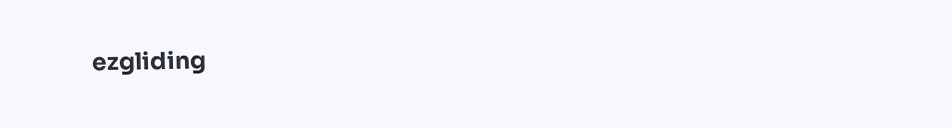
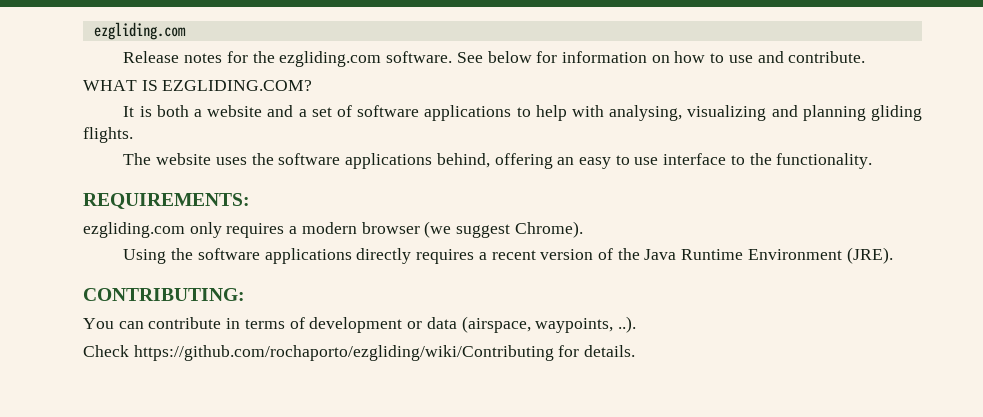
[91,49,207,77] ezgliding -> [93,22,186,40] [123,51,866,67] [83,80,313,91] [123,105,922,121] [83,127,133,143] [123,153,873,169] [83,193,250,209] [83,221,583,238] [123,247,893,264] [83,288,245,301] [83,316,636,333] [83,345,636,361] ezgliding.com // Release notes for the ezgliding.com software. See below for information on how to use and contribute. // WHAT IS EZGLIDING.COM? // It is both a website and a set of software applications to help with analysing, visualizing and planning gliding flights. // The website uses the software applications behind, offering an easy to use interface to the functionality. // REQUIREMENTS: // ezgliding.com only requires a modern browser (we suggest Chrome). // Using the software applications directly requires a recent version of the Java Runtime Environment (JRE). // CONTRIBUTING: // You can contribute in terms of development or data (airspace, waypoints, ..). // Check https://github.com/rochaporto/ezgliding/wiki/Contributing for details.

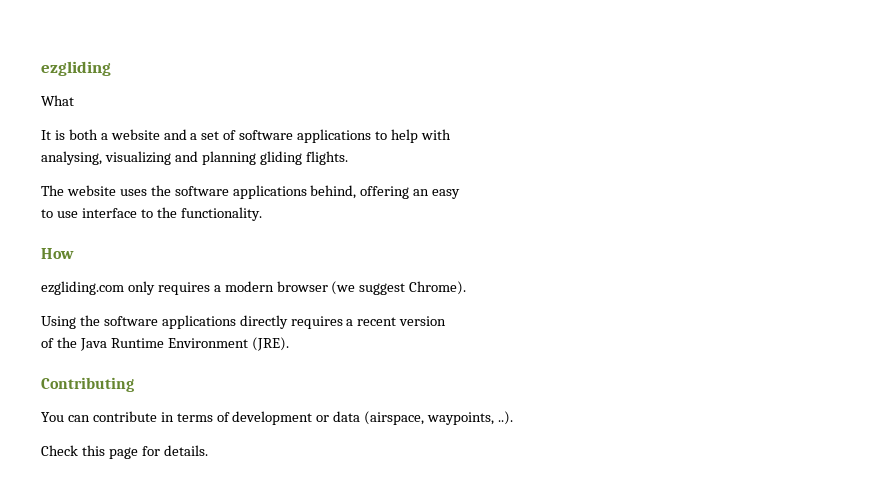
[93,22,186,40] [123,51,866,67] [83,80,313,91] ezgliding.com // Release notes for the ezgliding.com software. See below for information on how to use and contribute. // WHAT IS EZGLIDING.COM? -> [41,61,111,76] [41,95,74,106] ezgliding // What
(605, 111) none -> (451, 134) //
(611, 163) none -> (461, 194) //
[83,193,250,209] REQUIREMENTS: -> [41,248,74,259] How
(594, 254) none -> (447, 321) //
[83,288,245,301] CONTRIBUTING: -> [41,377,134,392] Contributing
[133,345,554,361] https://github.com/rochaporto/ezgliding/wiki/Contributing -> [81,445,138,459] this page

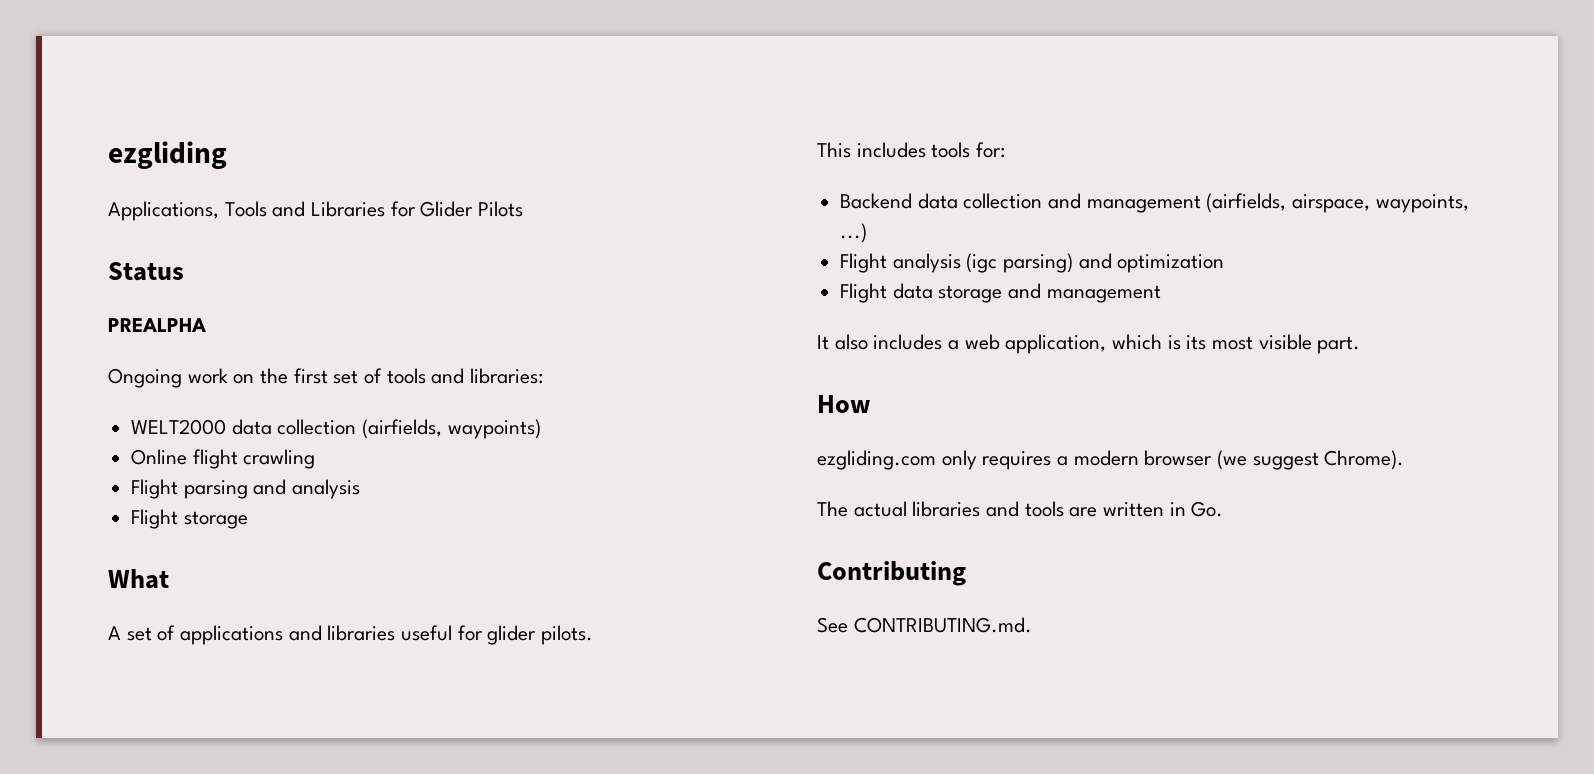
[41,95,74,106] [41,129,451,143] [41,151,348,165] [41,185,461,199] [41,207,262,221] What // It is both a website and a set of software applications to help with // analysing, visualizing and planning gliding flights. // The website uses the software applications behind, offering an easy // to use interface to the functionality. -> [108,201,524,221] [108,262,184,281] [108,318,206,332] [108,368,544,388] [131,419,541,439] [131,449,316,469] [131,479,361,499] [131,509,248,529] [108,569,169,589] [108,625,594,645] [817,142,1006,158] [840,193,1469,213] [840,223,868,243] [840,253,1225,273] [840,283,1161,303] [817,334,1361,354] Applications, Tools and Libraries for Glider Pilots // Status // PREALPHA // Ongoing work on the first set of tools and libraries: // WELT2000 data collection (airfields, waypoints) // Online flight crawling // Flight parsing and analysis // Flight storage // What // A set of applications and libraries useful for glider pilots. // This includes tools for: // Backend data collection and management (airfields, airspace, waypoints, ...) // Flight analysis (igc parsing) and optimization // Flight data storage and management // It also includes a web application, which is its most visible part.
[41,315,447,329] [41,337,289,351] [41,377,134,392] [41,411,514,425] [41,445,208,459] Using the software applications directly requires a recent version // of the Java Runtime Environment (JRE). // Contributing // You can contribute in terms of development or data (airspace, waypoints, ..). // Check this page for details. -> [817,501,1224,517] [817,561,966,586] [817,617,1032,633] The actual libraries and tools are written in Go. // Contributing // See CONTRIBUTING.md.

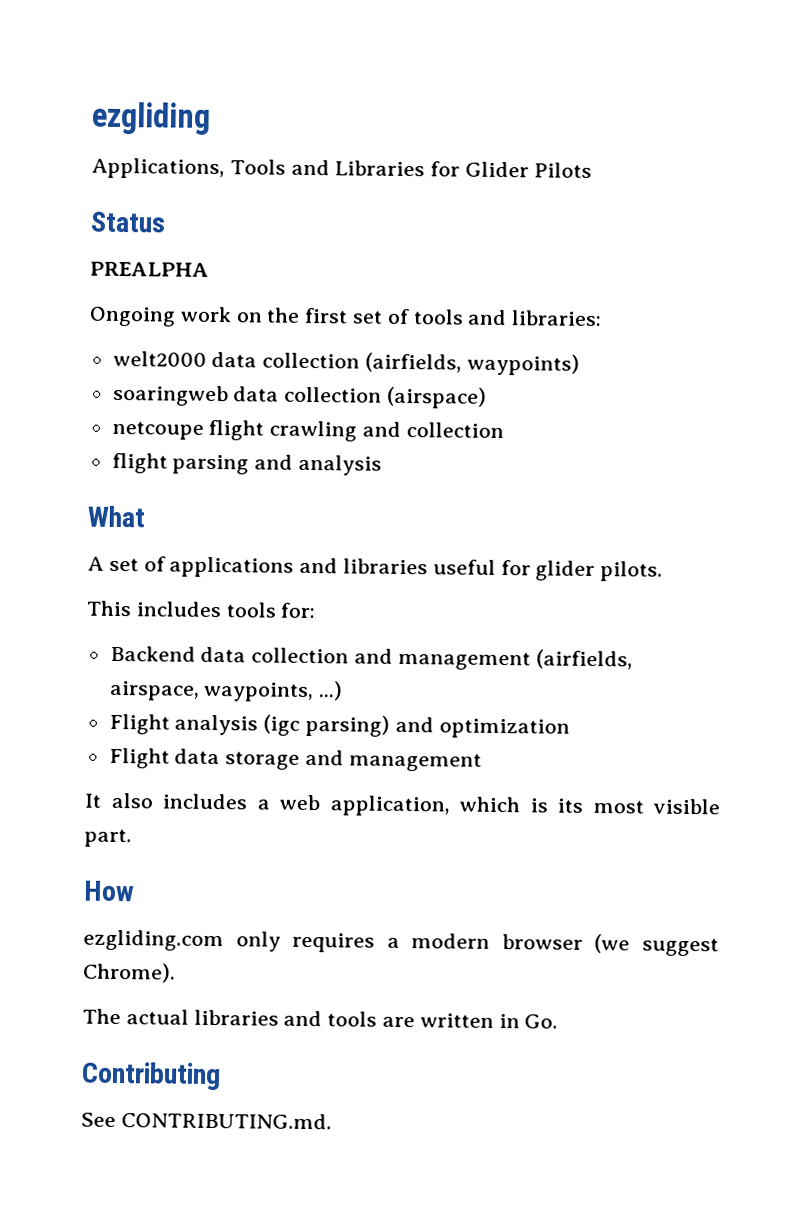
[131,419,227,435] WELT2000 -> [112,350,207,367] welt2000
[131,449,188,465] Online -> [112,384,488,409] [111,420,204,440] soaringweb data collection (airspace) // netcoupe
[131,479,179,499] // Flight -> [362,421,504,439] [111,452,168,474] and collection // flight
[131,509,248,529] // Flight storage -> (383, 465) none

